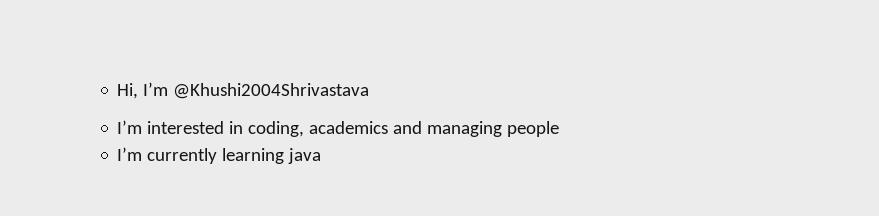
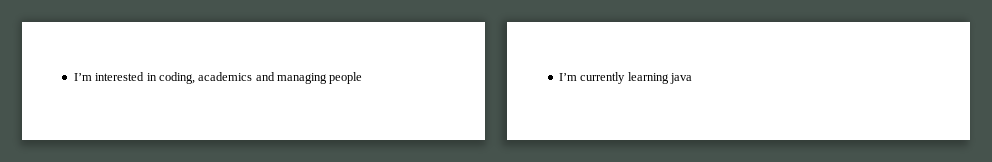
[117,82,370,99] Hi, I’m @Khushi2004Shrivastava // -> (73, 77) none

